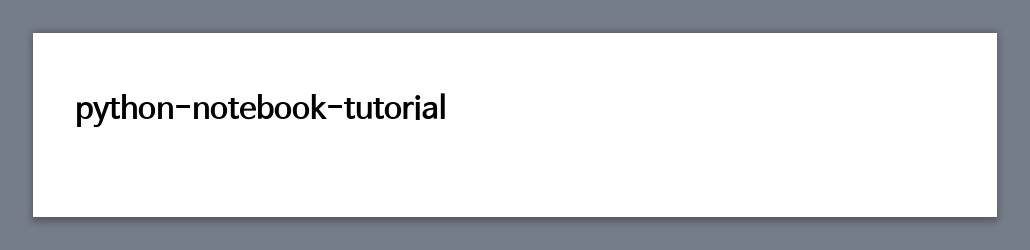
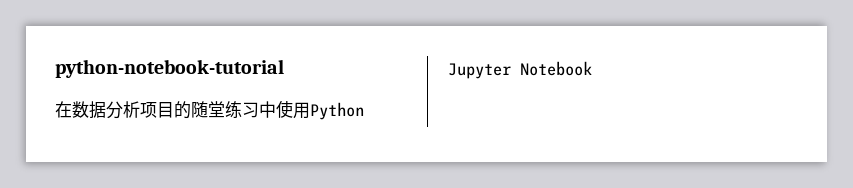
(447, 110) none -> [55,100,364,120] [448,61,592,79] // 在数据分析项目的随堂练习中使用Python Jupyter Notebook

